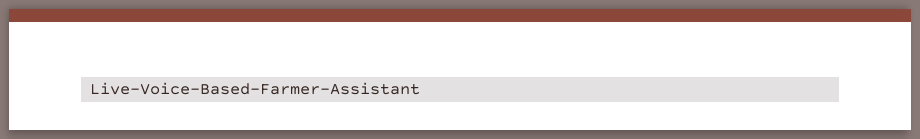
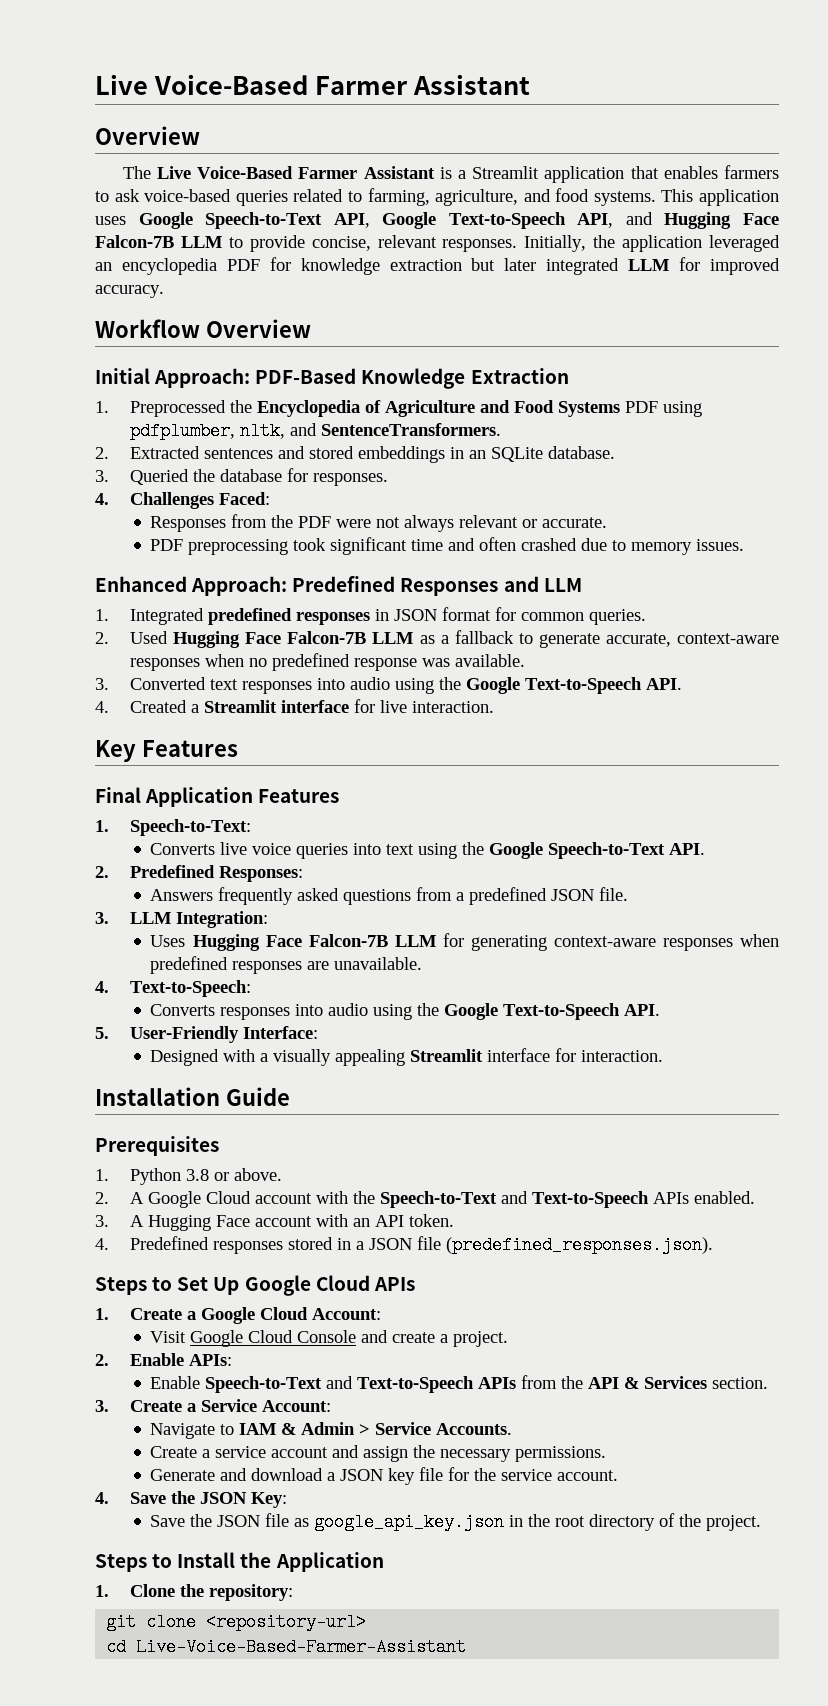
(89, 88) none -> [95,74,530,95] [95,126,200,145] [122,165,779,183] [95,188,779,206] [95,212,779,229] [95,235,780,252] [95,257,780,275] [95,285,164,298] [95,319,311,338] [95,368,569,389] [95,400,703,417] [130,422,502,440] [95,446,616,463] [95,468,389,486] [95,492,271,509] [150,514,608,532] [150,537,745,555] [95,576,582,596] [95,607,647,625] [95,630,779,648] [130,653,526,671] [95,677,683,694] [95,699,495,713] [95,740,238,762] [95,787,340,807] [95,819,252,836] [150,842,706,859] [95,865,304,882] [150,887,629,905] [95,911,269,928] [150,933,779,951] [150,956,423,974] [95,980,252,997] [150,1003,661,1020] [95,1026,319,1043] [150,1048,664,1066] [95,1087,290,1106] [95,1136,219,1156] [95,1168,283,1185] [95,1191,756,1208] [95,1214,455,1231] [95,1236,714,1254] [95,1275,415,1296] [95,1307,382,1324] [150,1330,509,1347] [95,1353,233,1366] [150,1375,769,1393] [95,1399,332,1412] [150,1422,513,1439] [150,1445,607,1462] [150,1467,619,1485] [95,1491,288,1508] [150,1513,762,1531] [95,1552,384,1572] [95,1584,294,1601] [106,1613,367,1631] [106,1638,127,1656] Live Voice-Based Farmer Assistant // Overview // The Live Voice-Based Farmer Assistant is a Streamlit application that enables farmers to ask voice-based queries related to farming, agriculture, and food systems. This application uses Google Speech-to-Text API, Google Text-to-Speech API, and Hugging Face Falcon-7B LLM to provide concise, relevant responses. Initially, the application leveraged an encyclopedia PDF for knowledge extraction but later integrated LLM for improved accuracy. // Workflow Overview // Initial Approach: PDF-Based Knowledge Extraction // 1. Preprocessed the Encyclopedia of Agriculture and Food Systems PDF using pdfplumber, nltk, and SentenceTransformers. // 2. Extracted sentences and stored embeddings in an SQLite database. // 3. Queried the database for responses. // 4. Challenges Faced: // Responses from the PDF were not always relevant or accurate. // PDF preprocessing took significant time and often crashed due to memory issues. // Enhanced Approach: Predefined Responses and LLM // 1. Integrated predefined responses in JSON format for common queries. // 2. Used Hugging Face Falcon-7B LLM as a fallback to generate accurate, context-aware responses when no predefined response was available. // 3. Converted text responses into audio using the Google Text-to-Speech API. // 4. Created a Streamlit interface for live interaction. // Key Features // Final Application Features // 1. Speech-to-Text: // Converts live voice queries into text using the Google Speech-to-Text API. // 2. Predefined Responses: // Answers frequently asked questions from a predefined JSON file. // 3. LLM Integration: // Uses Hugging Face Falcon-7B LLM for generating context-aware responses when predefined responses are unavailable. // 4. Text-to-Speech: // Converts responses into audio using the Google Text-to-Speech API. // 5. User-Friendly Interface: // Designed with a visually appealing Streamlit interface for interaction. // Installation Guide // Prerequisites // 1. Python 3.8 or above. // 2. A Google Cloud account with the Speech-to-Text and Text-to-Speech APIs enabled. // 3. A Hugging Face account with an API token. // 4. Predefined responses stored in a JSON file (predefined_responses.json). // Steps to Set Up Google Cloud APIs // 1. Create a Google Cloud Account: // Visit Google Cloud Console and create a project. // 2. Enable APIs: // Enable Speech-to-Text and Text-to-Speech APIs from the API & Services section. // 3. Create a Service Account: // Navigate to IAM & Admin > Service Accounts. // Create a service account and assign the necessary permissions. // Generate and download a JSON key file for the service account. // 4. Save the JSON Key: // Save the JSON file as google_api_key.json in the root directory of the project. // Steps to Install the Application // 1. Clone the repository: // git clone <repository-url> // cd

